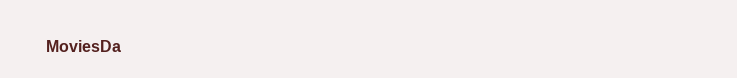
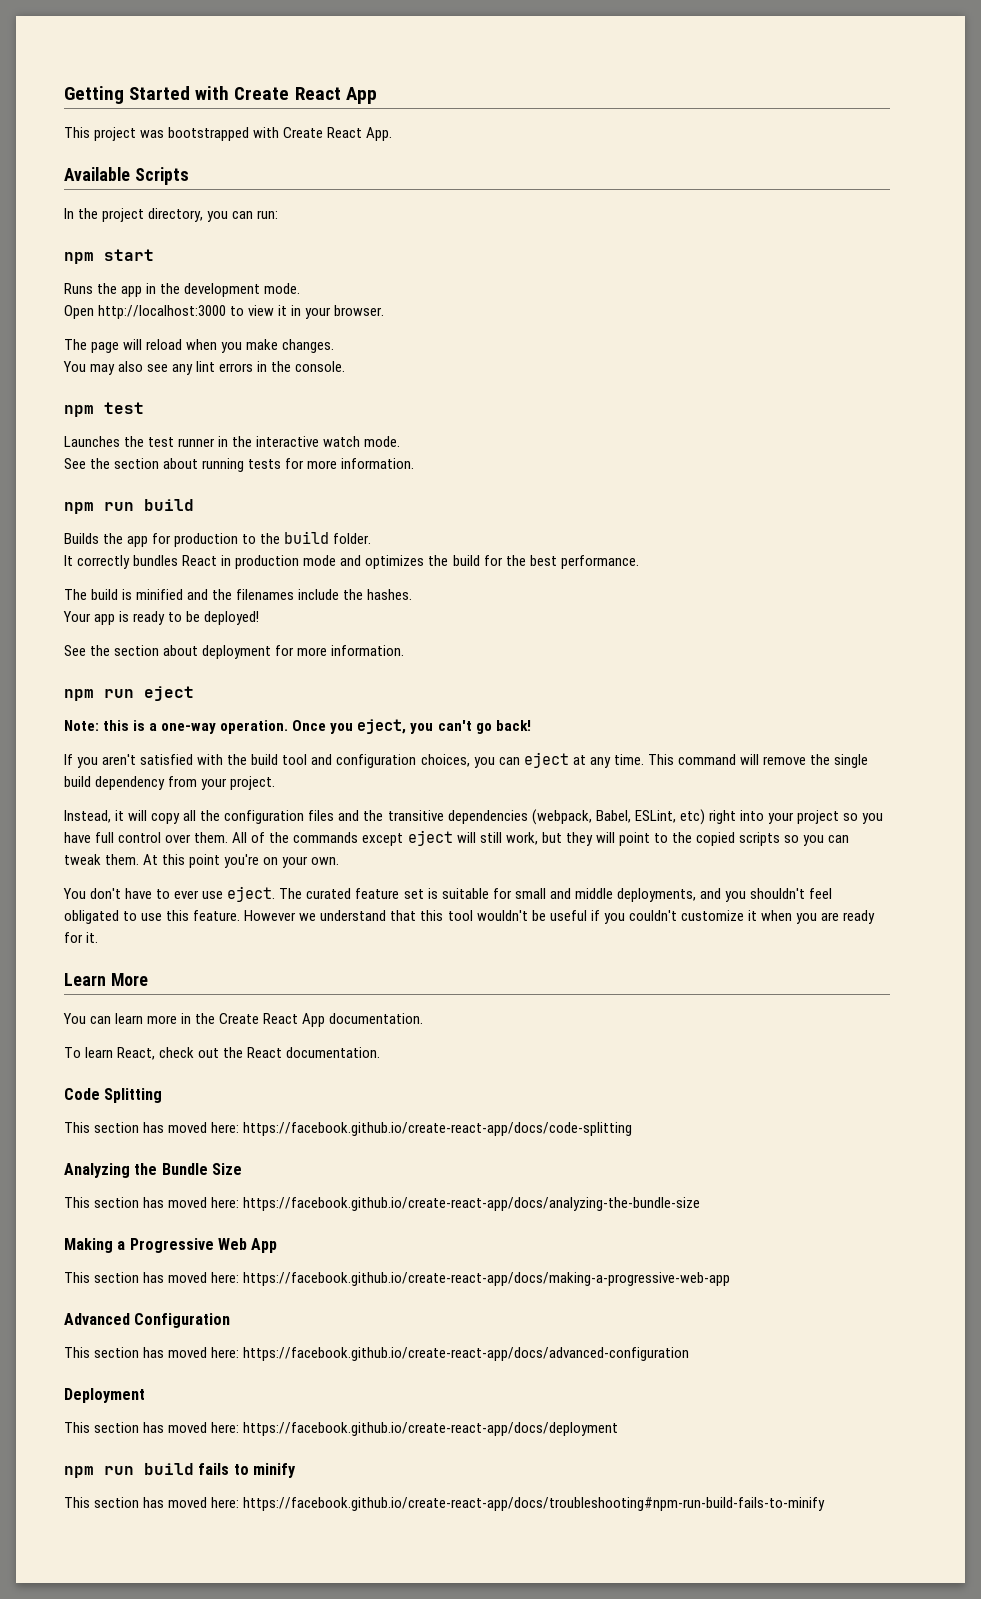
[46,40,121,52] MoviesDa -> [64,86,377,104] [64,127,393,141] [64,167,189,185] [64,208,279,222] [64,249,154,264] [64,283,301,297] [64,305,385,319] [64,339,335,353] [63,361,346,375] [64,402,144,417] [64,436,401,447] [64,458,415,472] [64,499,194,514] [64,531,372,547] [64,555,639,569] [64,589,413,600] [63,611,260,625] [64,645,405,659] [64,686,194,701] [64,719,531,734] [64,752,869,768] [64,776,276,790] [64,809,884,825] [64,830,850,846] [64,854,340,868] [63,886,833,902] [64,910,876,924] [64,932,99,943] [64,973,148,986] [63,1013,424,1027] [64,1047,381,1060] [64,1088,163,1103] [64,1122,633,1136] [64,1163,242,1178] [64,1197,701,1211] [64,1238,278,1253] [64,1272,731,1286] [64,1313,231,1328] [64,1347,690,1361] [64,1388,145,1403] [64,1422,619,1436] [64,1463,296,1478] [64,1497,826,1511] Getting Started with Create React App // This project was bootstrapped with Create React App. // Available Scripts // In the project directory, you can run: // npm start // Runs the app in the development mode. // Open http://localhost:3000 to view it in your browser. // The page will reload when you make changes. // You may also see any lint errors in the console. // npm test // Launches the test runner in the interactive watch mode. // See the section about running tests for more information. // npm run build // Builds the app for production to the build folder. // It correctly bundles React in production mode and optimizes the build for the best performance. // The build is minified and the filenames include the hashes. // Your app is ready to be deployed! // See the section about deployment for more information. // npm run eject // Note: this is a one-way operation. Once you eject, you can't go back! // If you aren't satisfied with the build tool and configuration choices, you can eject at any time. This command will remove the single build dependency from your project. // Instead, it will copy all the configuration files and the transitive dependencies (webpack, Babel, ESLint, etc) right into your project so you have full control over them. All of the commands except eject will still work, but they will point to the copied scripts so you can tweak them. At this point you're on your own. // You don't have to ever use eject. The curated feature set is suitable for small and middle deployments, and you shouldn't feel obligated to use this feature. However we understand that this tool wouldn't be useful if you couldn't customize it when you are ready for it. // Learn More // You can learn more in the Create React App documentation. // To learn React, check out the React documentation. // Code Splitting // This section has moved here: https://facebook.github.io/create-react-app/docs/code-splitting // Analyzing the Bundle Size // This section has moved here: https://facebook.github.io/create-react-app/docs/analyzing-the-bundle-size // Making a Progressive Web App // This section has moved here: https://facebook.github.io/create-react-app/docs/making-a-progressive-web-app // Advanced Configuration // This section has moved here: https://facebook.github.io/create-react-app/docs/advanced-configuration // Deployment // This section has moved here: https://facebook.github.io/create-react-app/docs/deployment // npm run build fails to minify // This section has moved here: https://facebook.github.io/create-react-app/docs/troubleshooting#npm-run-build-fails-to-minify

